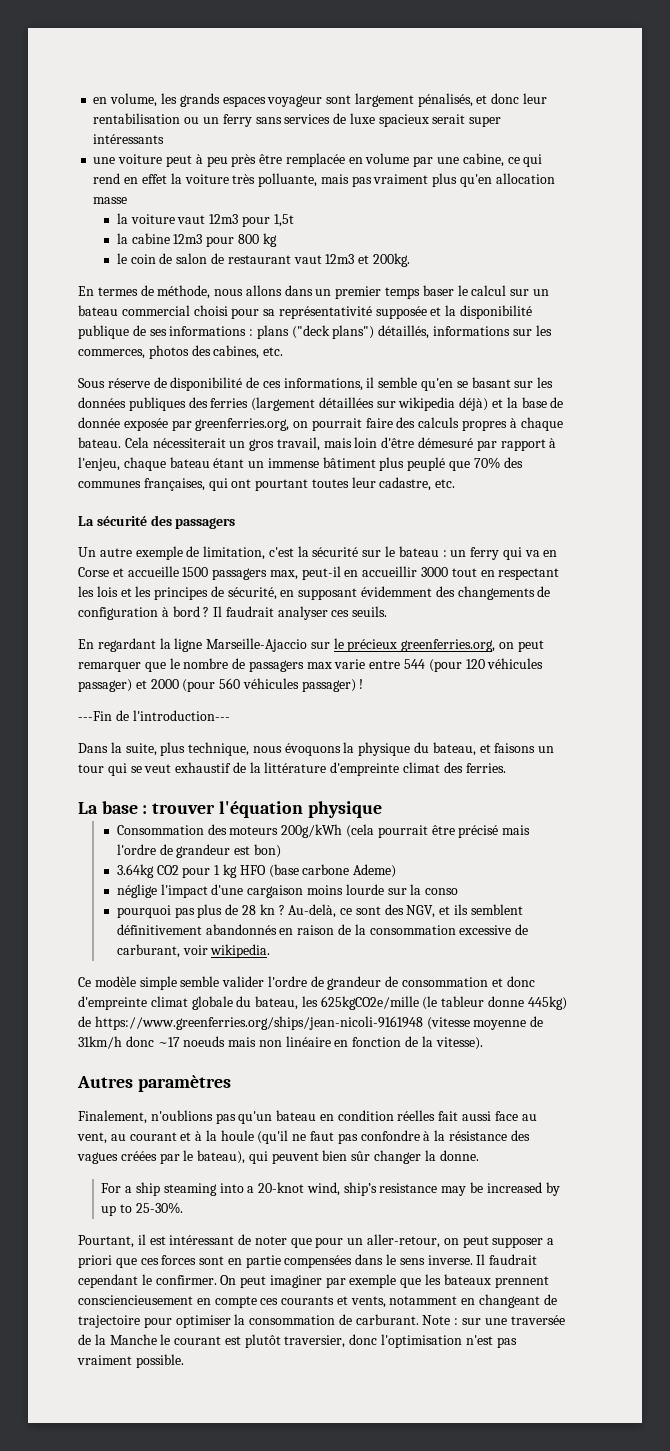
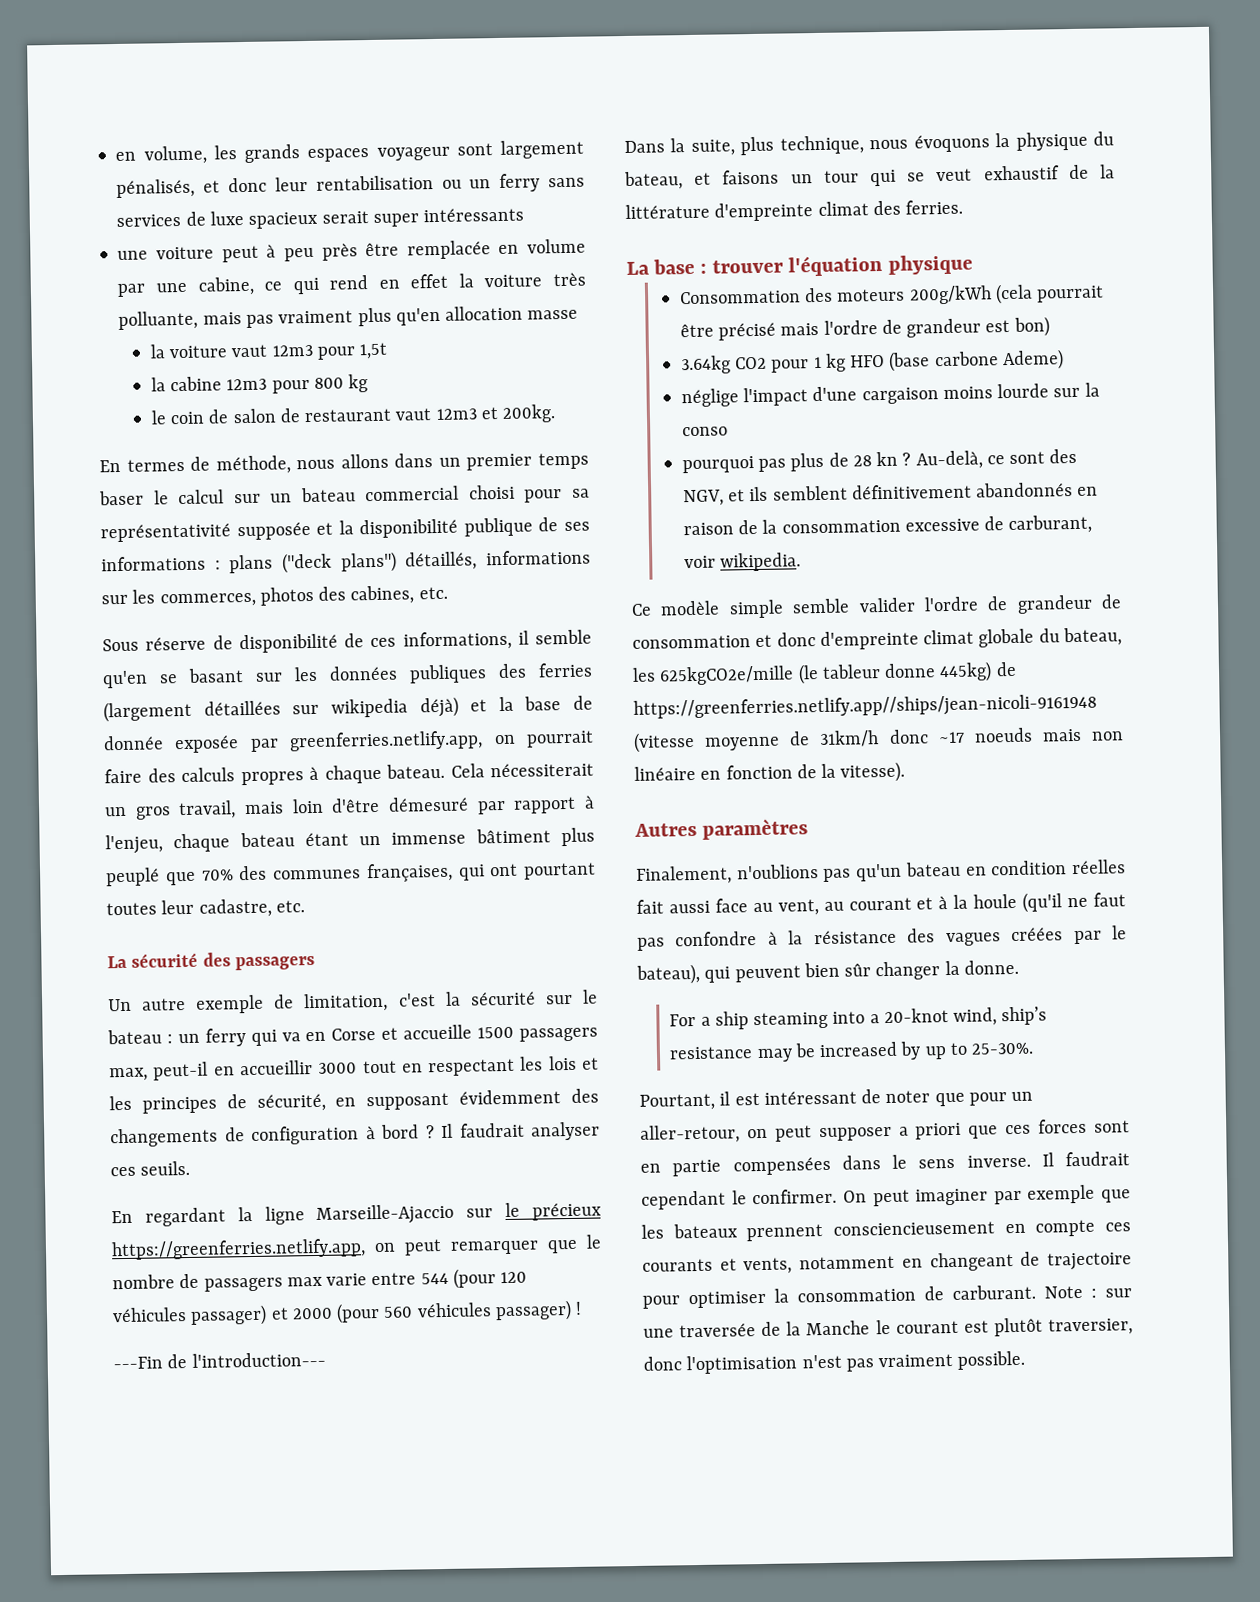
[195,418,290,431] greenferries.org, -> [289,730,484,752] greenferries.netlify.app,
[401,639,496,652] greenferries.org, -> [111,1238,366,1261] https://greenferries.netlify.app,
[94,1016,423,1030] https://www.greenferries.org/ships/jean-nicoli-9161948 -> [633,693,1097,720] https://greenferries.netlify.app//ships/jean-nicoli-9161948

